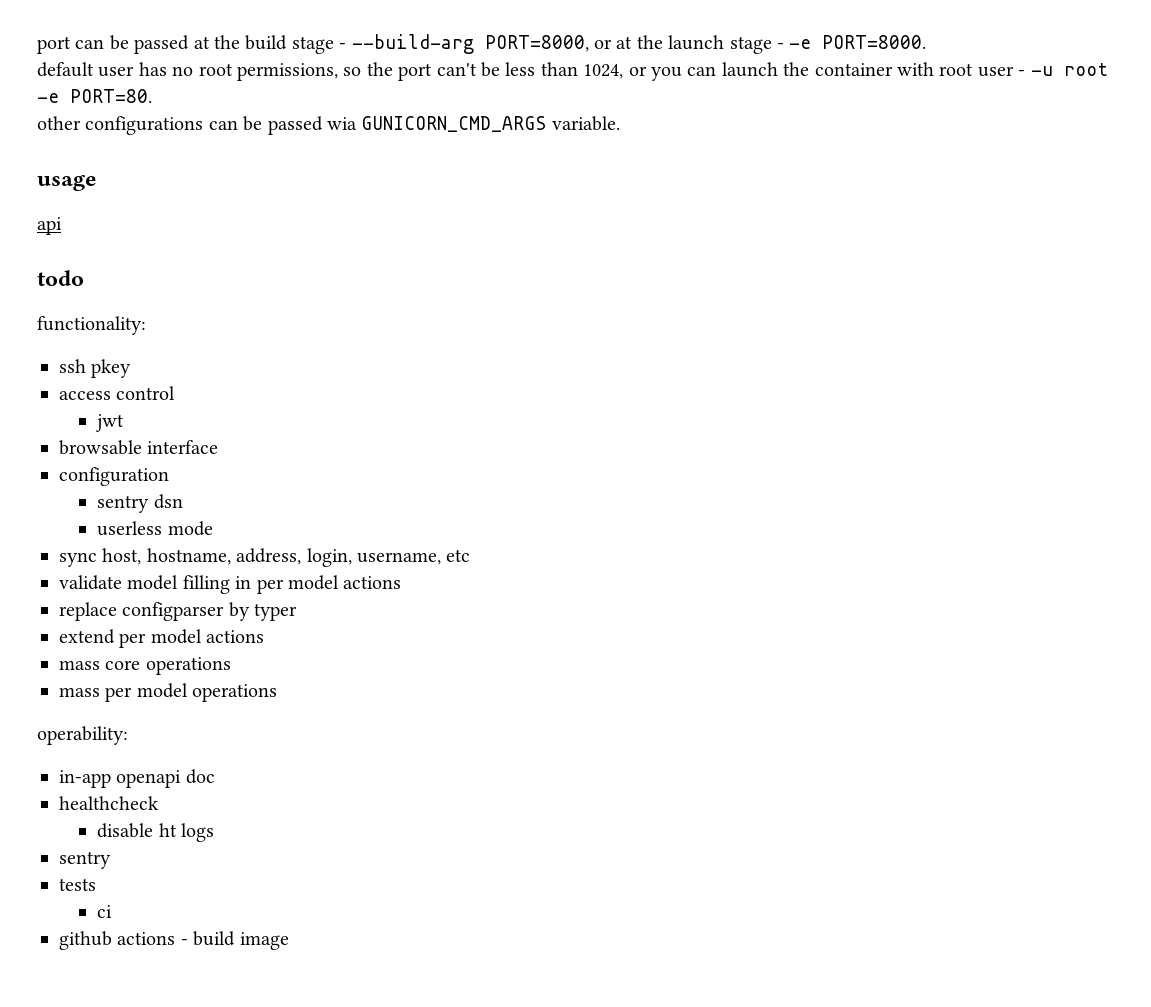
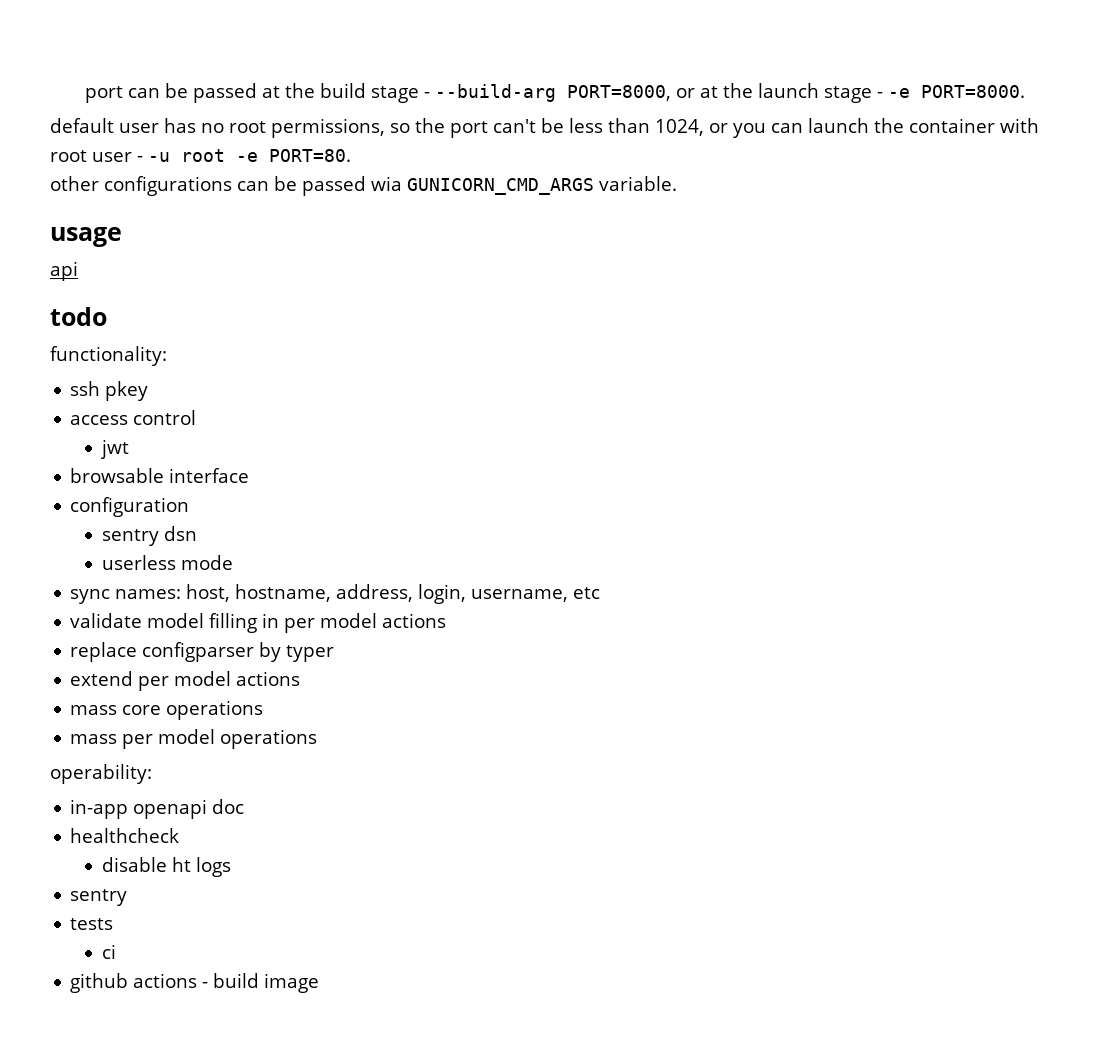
(97, 559) none -> [115,589,182,599] names:

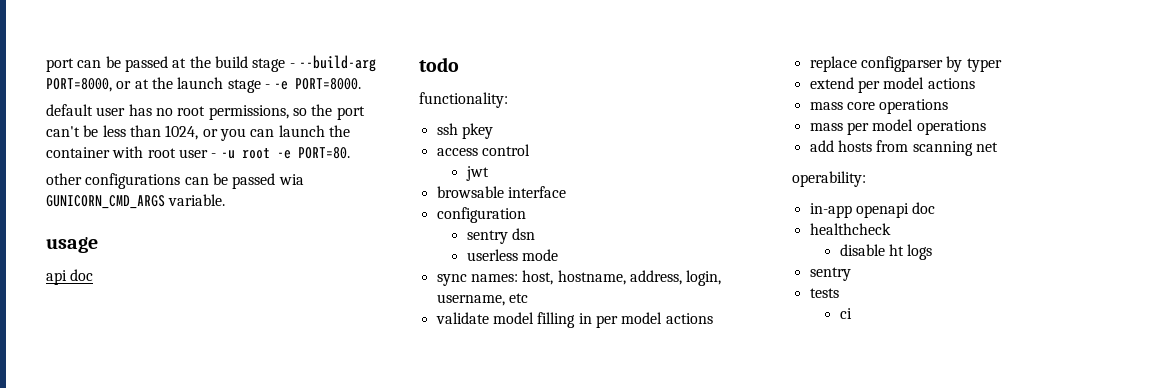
(78, 271) none -> [70,269,94,281] doc
(318, 739) none -> [809,140,998,156] // add hosts from scanning net
[70,973,320,993] // github actions - build image -> (852, 313) none

